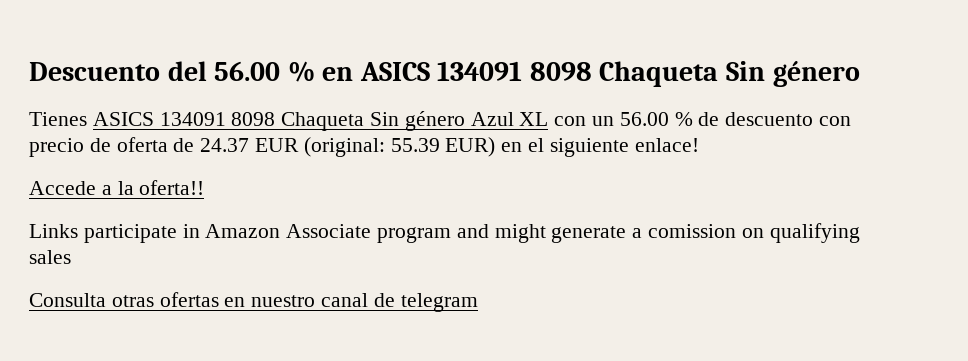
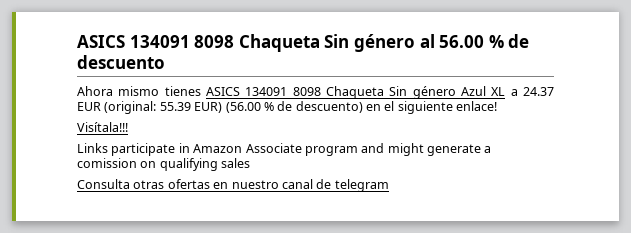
[29,61,860,87] [29,112,87,126] Descuento del 56.00 % en ASICS 134091 8098 Chaqueta Sin género // Tienes -> [77,34,530,52] [77,55,165,69] [77,86,201,96] ASICS 134091 8098 Chaqueta Sin género al 56.00 % de descuento // Ahora mismo tienes
[554,112,852,126] [29,137,195,157] con un 56.00 % de descuento con precio de oferta de -> [510,89,518,96] a
(496, 147) none -> [225,101,363,113] (56.00 % de descuento)
[29,180,205,195] Accede a la oferta!! -> [77,122,128,132] Visítala!!!

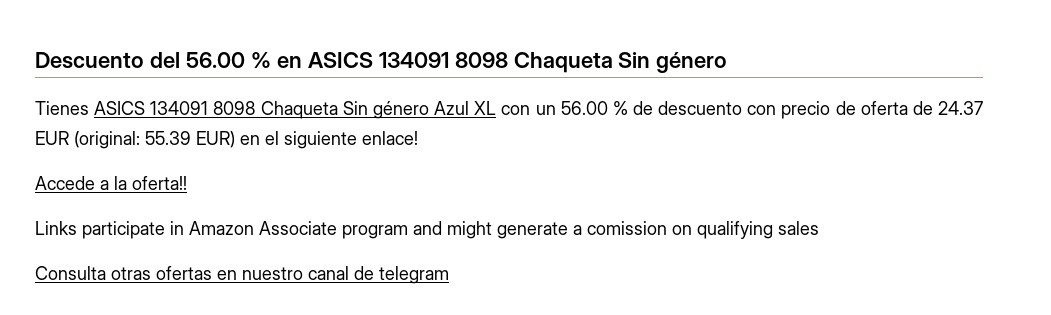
[77,34,530,52] [77,55,165,69] [77,86,201,96] ASICS 134091 8098 Chaqueta Sin género al 56.00 % de descuento // Ahora mismo tienes -> [35,52,728,73] [35,101,89,115] Descuento del 56.00 % en ASICS 134091 8098 Chaqueta Sin género // Tienes
[510,89,518,96] a -> [501,101,933,119] con un 56.00 % de descuento con precio de oferta de
[225,101,363,113] (56.00 % de descuento) -> (235, 139) none
[77,122,128,132] Visítala!!! -> [35,176,187,190] Accede a la oferta!!

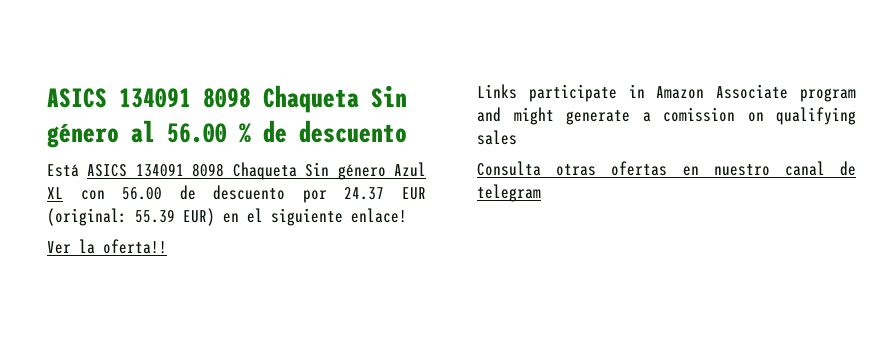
[35,52,728,73] [35,101,89,115] Descuento del 56.00 % en ASICS 134091 8098 Chaqueta Sin género // Tienes -> [47,85,407,113] [47,120,407,148] [47,164,79,177] ASICS 134091 8098 Chaqueta Sin género al 56.00 % de descuento // Está
[535,101,933,119] un 56.00 % de descuento con precio de oferta de -> [122,185,327,203] 56.00 de descuento por
[35,176,109,190] Accede a -> [47,241,71,254] Ver

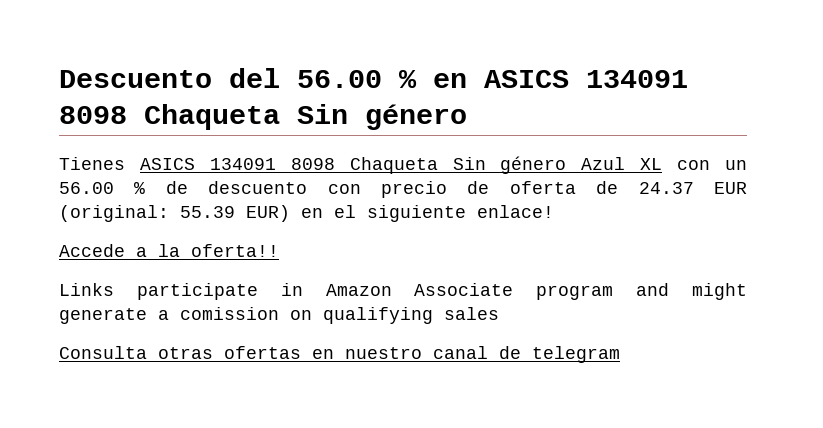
[47,85,407,113] [47,120,407,148] [47,164,79,177] ASICS 134091 8098 Chaqueta Sin género al 56.00 % de descuento // Está -> [59,68,688,88] [59,104,467,130] [59,157,125,170] Descuento del 56.00 % en ASICS 134091 8098 Chaqueta Sin género // Tienes
[122,185,327,203] 56.00 de descuento por -> [724,160,747,170] [59,181,619,198] un 56.00 % de descuento con precio de oferta de
[47,241,71,254] Ver -> [59,244,147,257] Accede a

